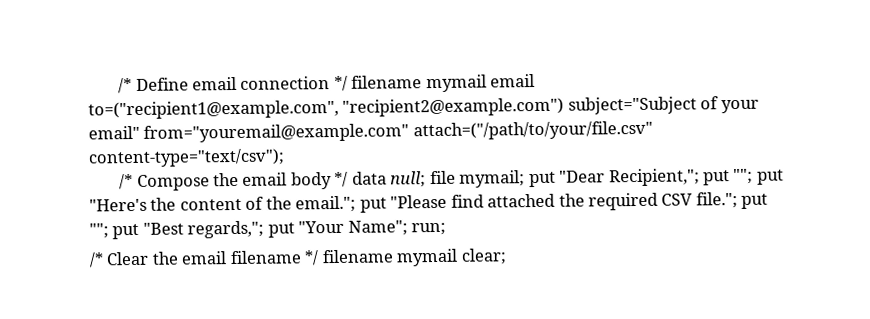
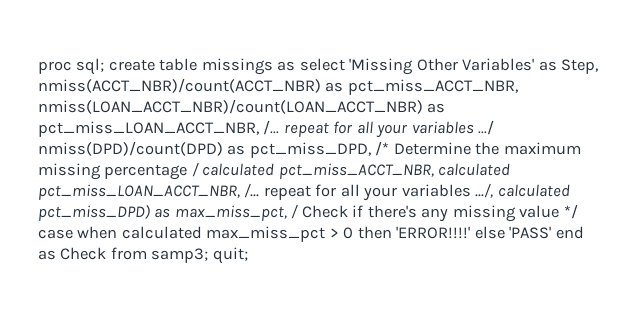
[118,73,536,94] [88,96,759,120] [88,120,653,143] [88,148,285,168] [119,168,784,191] [89,191,769,213] [89,220,447,240] [89,248,507,268] /* Define email connection */ filename mymail email to=("recipient1@example.com", "recipient2@example.com") subject="Subject of your email" from="youremail@example.com" attach=("/path/to/your/file.csv" content-type="text/csv"); // /* Compose the email body */ data null; file mymail; put "Dear Recipient,"; put ""; put "Here's the content of the email."; put "Please find attached the required CSV file."; put ""; put "Best regards,"; put "Your Name"; run; // /* Clear the email filename */ filename mymail clear; -> [38,58,599,75] [38,78,518,95] [38,99,446,114] [38,120,495,138] [38,141,581,158] [38,162,511,180] [38,183,570,201] [38,204,578,222] [38,226,584,242] [38,247,248,264] proc sql; create table missings as select 'Missing Other Variables' as Step, nmiss(ACCT_NBR)/count(ACCT_NBR) as pct_miss_ACCT_NBR, nmiss(LOAN_ACCT_NBR)/count(LOAN_ACCT_NBR) as pct_miss_LOAN_ACCT_NBR, /... repeat for all your variables .../ nmiss(DPD)/count(DPD) as pct_miss_DPD, /* Determine the maximum missing percentage / calculated pct_miss_ACCT_NBR, calculated pct_miss_LOAN_ACCT_NBR, /... repeat for all your variables .../, calculated pct_miss_DPD) as max_miss_pct, / Check if there's any missing value */ case when calculated max_miss_pct > 0 then 'ERROR!!!!' else 'PASS' end as Check from samp3; quit;

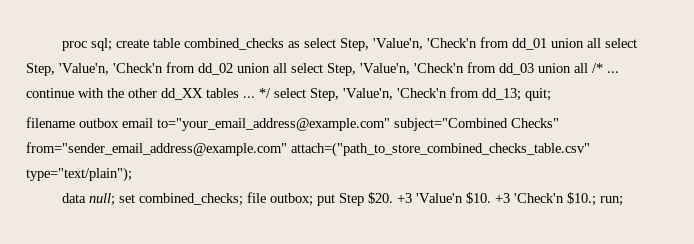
[201,58,273,75] missings -> [183,38,284,50] combined_checks
[349,58,599,75] [38,78,518,95] [38,99,446,114] [38,120,495,138] [38,141,581,158] [38,162,511,180] [38,183,570,201] [38,204,578,222] [38,226,584,242] [38,247,248,264] 'Missing Other Variables' as Step, nmiss(ACCT_NBR)/count(ACCT_NBR) as pct_miss_ACCT_NBR, nmiss(LOAN_ACCT_NBR)/count(LOAN_ACCT_NBR) as pct_miss_LOAN_ACCT_NBR, /... repeat for all your variables .../ nmiss(DPD)/count(DPD) as pct_miss_DPD, /* Determine the maximum missing percentage / calculated pct_miss_ACCT_NBR, calculated pct_miss_LOAN_ACCT_NBR, /... repeat for all your variables .../, calculated pct_miss_DPD) as max_miss_pct, / Check if there's any missing value */ case when calculated max_miss_pct > 0 then 'ERROR!!!!' else 'PASS' end as Check from samp3; quit; -> [339,37,637,51] [26,62,619,76] [26,87,551,101] [26,117,559,131] [26,142,590,157] [26,167,132,182] [61,192,623,206] Step, 'Value'n, 'Check'n from dd_01 union all select Step, 'Value'n, 'Check'n from dd_02 union all select Step, 'Value'n, 'Check'n from dd_03 union all /* ... continue with the other dd_XX tables ... */ select Step, 'Value'n, 'Check'n from dd_13; quit; // filename outbox email to="your_email_address@example.com" subject="Combined Checks" from="sender_email_address@example.com" attach=("path_to_store_combined_checks_table.csv" type="text/plain"); // data null; set combined_checks; file outbox; put Step $20. +3 'Value'n $10. +3 'Check'n $10.; run;

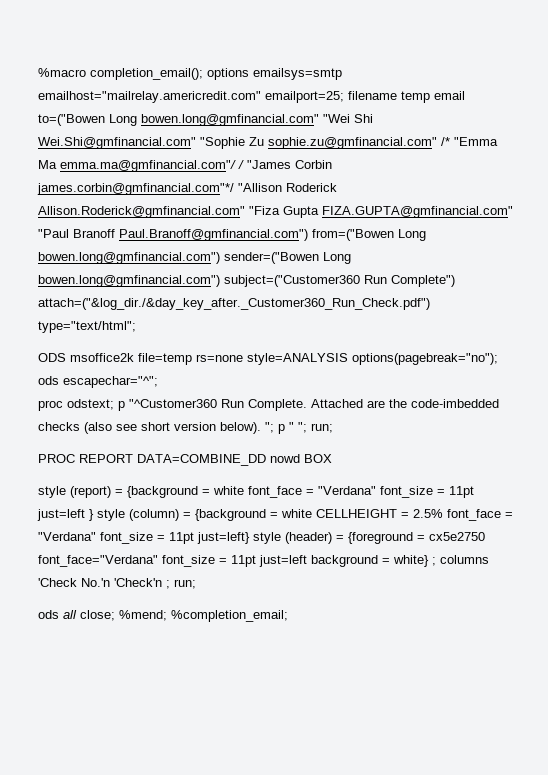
[61,37,637,51] [26,62,619,76] [26,87,551,101] [26,117,559,131] [26,142,590,157] [26,167,132,182] [61,192,623,206] proc sql; create table combined_checks as select Step, 'Value'n, 'Check'n from dd_01 union all select Step, 'Value'n, 'Check'n from dd_02 union all select Step, 'Value'n, 'Check'n from dd_03 union all /* ... continue with the other dd_XX tables ... */ select Step, 'Value'n, 'Check'n from dd_13; quit; // filename outbox email to="your_email_address@example.com" subject="Combined Checks" from="sender_email_address@example.com" attach=("path_to_store_combined_checks_table.csv" type="text/plain"); // data null; set combined_checks; file outbox; put Step $20. +3 'Value'n $10. +3 'Check'n $10.; run; -> [38,68,342,80] [38,91,465,103] [38,114,373,126] [38,137,498,149] [38,160,332,172] [37,183,337,195] [38,206,513,218] [38,229,426,241] [38,252,351,264] [38,275,455,287] [38,298,430,310] [38,321,136,333] [38,353,498,365] [38,376,158,388] [38,399,499,411] [38,422,333,434] [38,454,332,466] [38,486,474,498] [37,509,513,521] [38,532,485,544] [38,555,489,567] [38,578,196,589] [38,610,288,622] %macro completion_email(); options emailsys=smtp emailhost="mailrelay.americredit.com" emailport=25; filename temp email to=("Bowen Long bowen.long@gmfinancial.com" "Wei Shi Wei.Shi@gmfinancial.com" "Sophie Zu sophie.zu@gmfinancial.com" /* "Emma Ma emma.ma@gmfinancial.com"/ / "James Corbin james.corbin@gmfinancial.com"*/ "Allison Roderick Allison.Roderick@gmfinancial.com" "Fiza Gupta FIZA.GUPTA@gmfinancial.com" "Paul Branoff Paul.Branoff@gmfinancial.com") from=("Bowen Long bowen.long@gmfinancial.com") sender=("Bowen Long bowen.long@gmfinancial.com") subject=("Customer360 Run Complete") attach=("&log_dir./&day_key_after._Customer360_Run_Check.pdf") type="text/html"; // ODS msoffice2k file=temp rs=none style=ANALYSIS options(pagebreak="no"); ods escapechar="^"; // proc odstext; p "^Customer360 Run Complete. Attached are the code-imbedded checks (also see short version below). "; p " "; run; // PROC REPORT DATA=COMBINE_DD nowd BOX // style (report) = {background = white font_face = "Verdana" font_size = 11pt just=left } style (column) = {background = white CELLHEIGHT = 2.5% font_face = "Verdana" font_size = 11pt just=left} style (header) = {foreground = cx5e2750 font_face="Verdana" font_size = 11pt just=left background = white} ; columns 'Check No.'n 'Check'n ; run; // ods all close; %mend; %completion_email;

